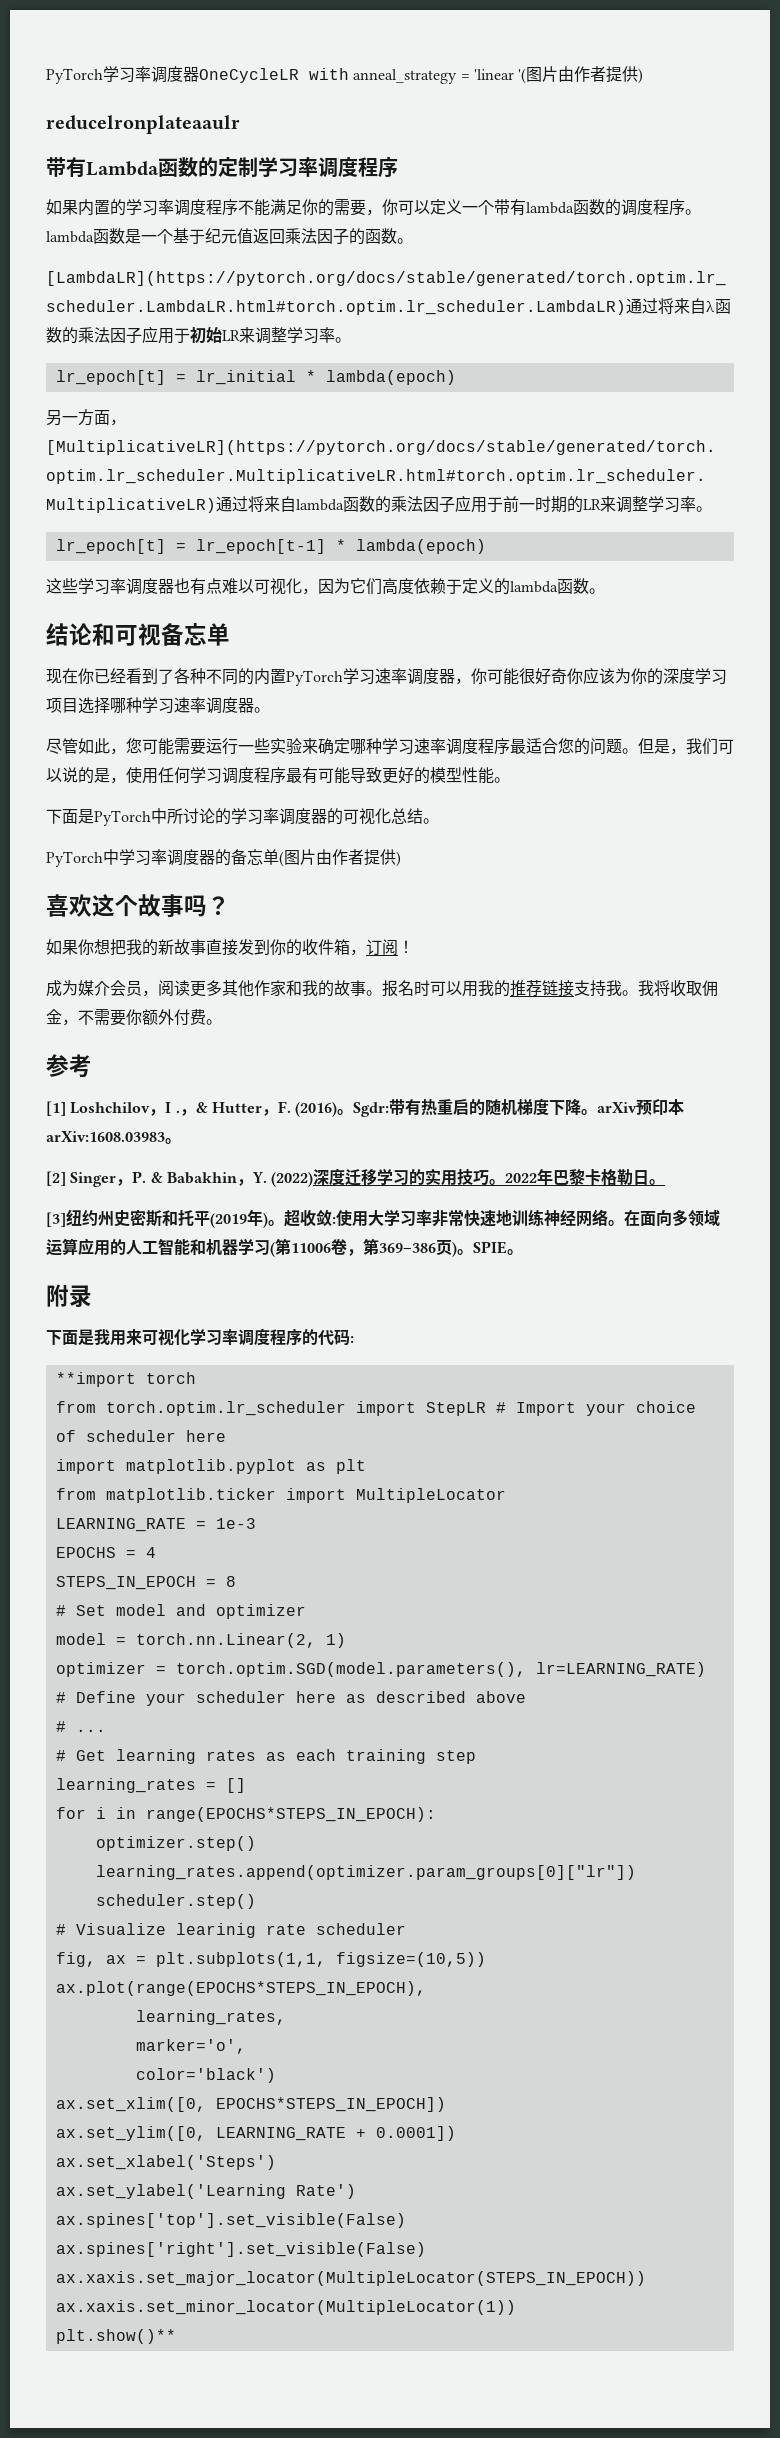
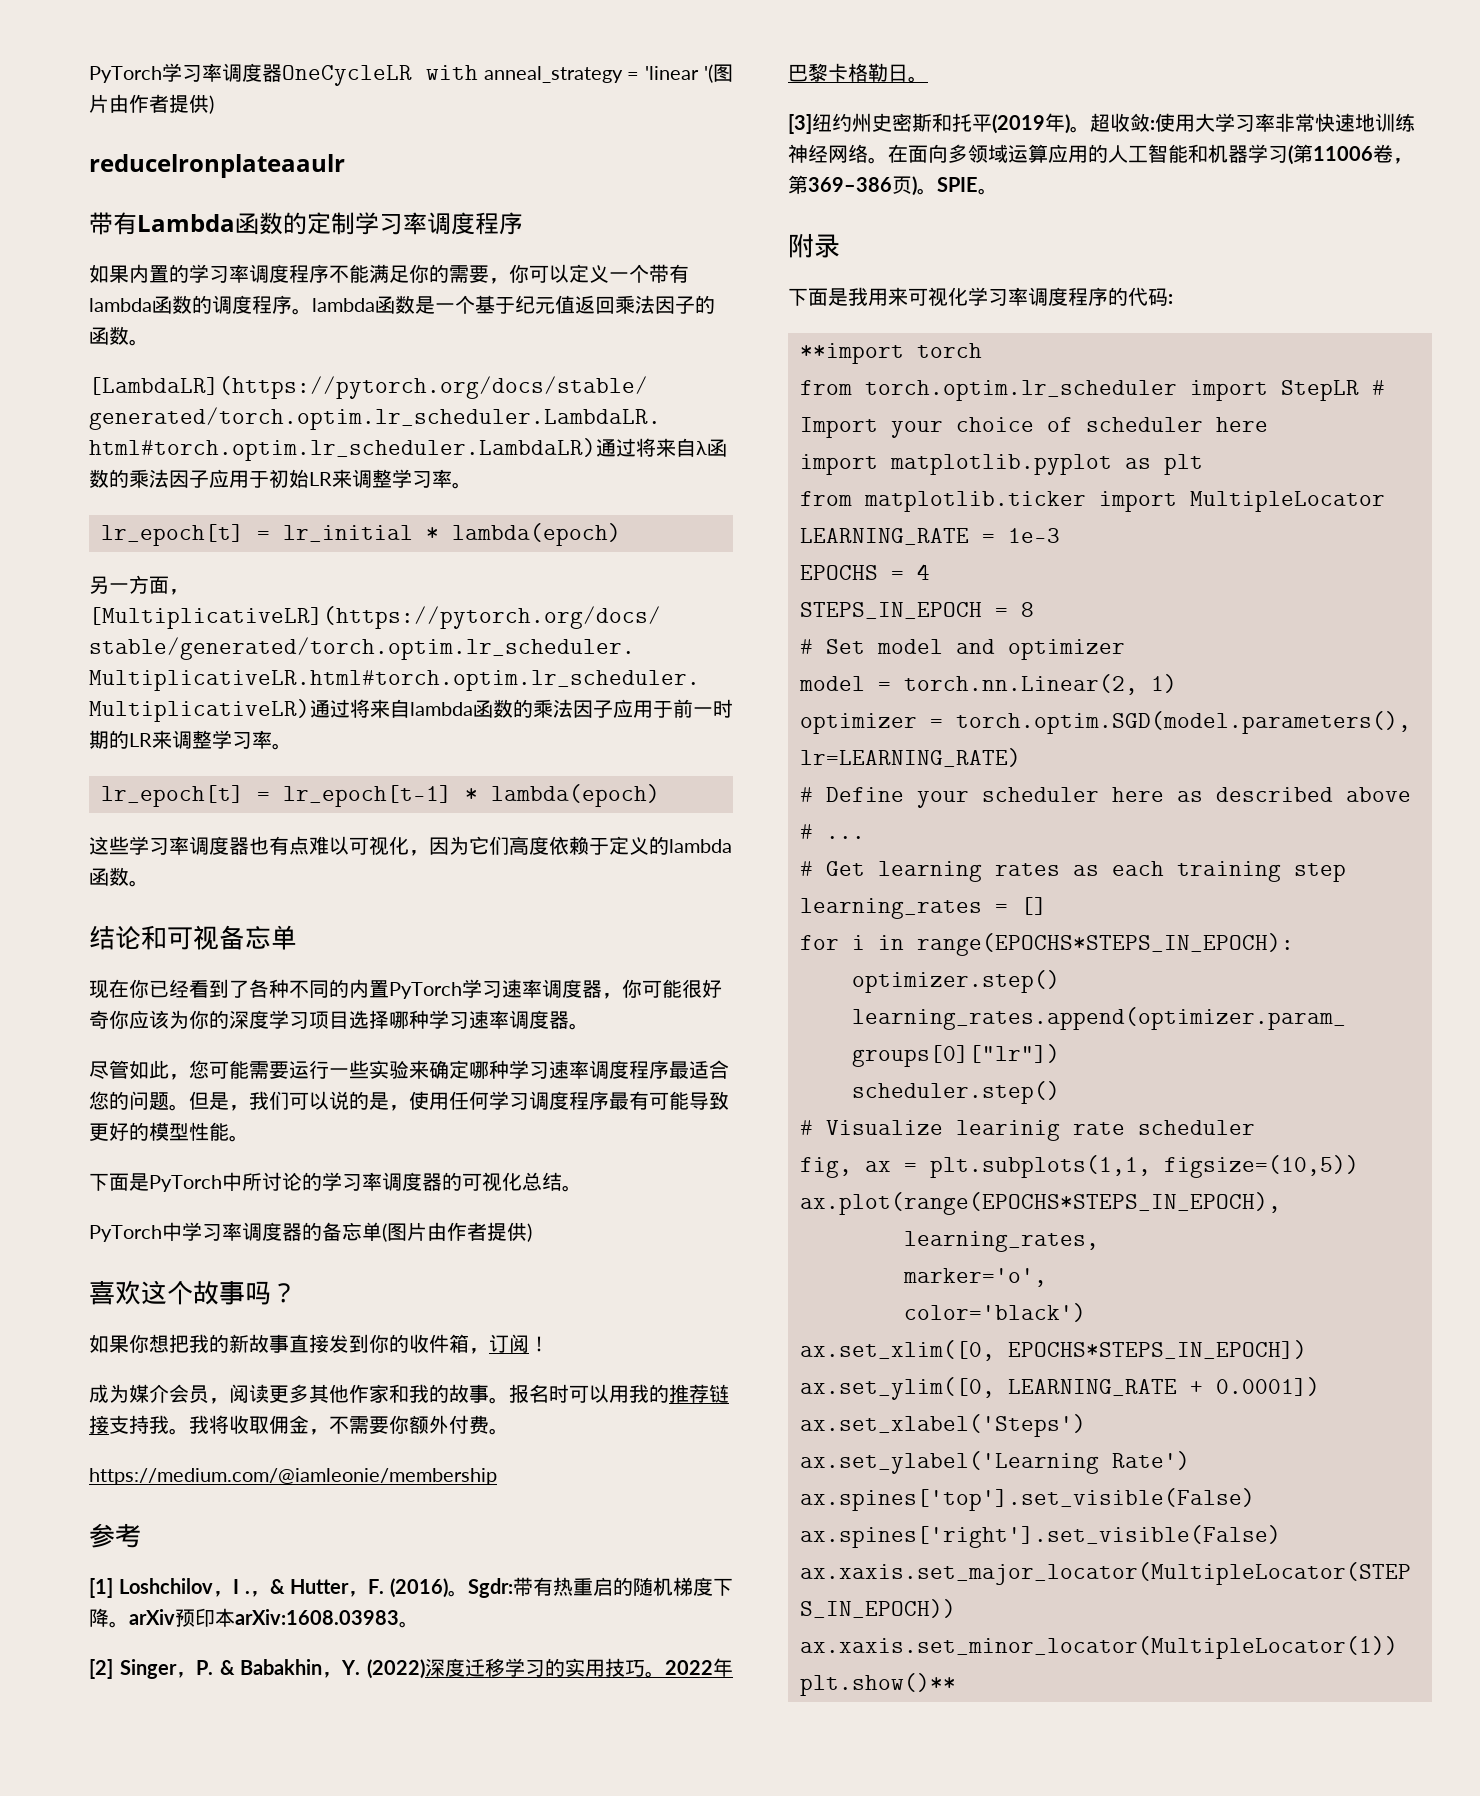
(222, 1022) none -> [89,1468,497,1485] // https://medium.com/@iamleonie/membership

